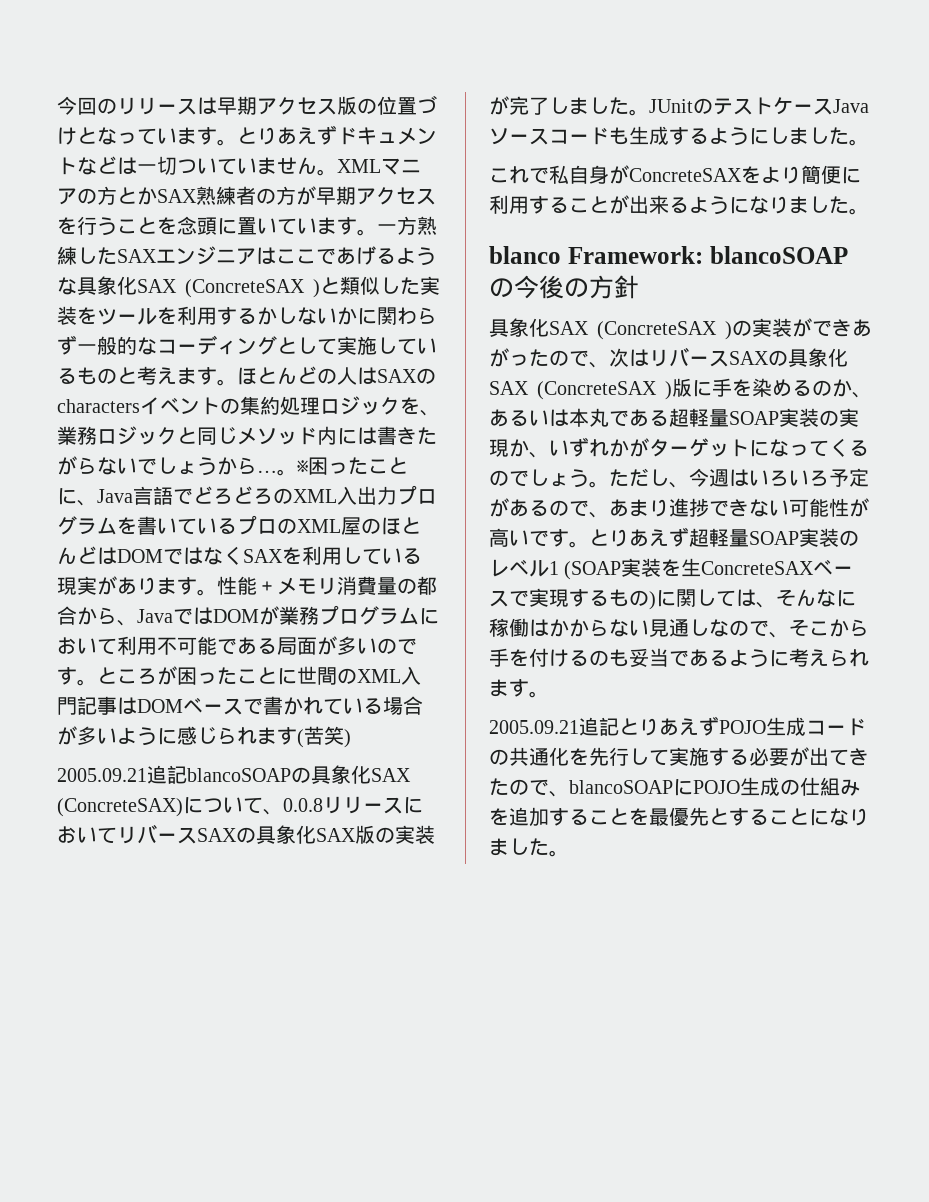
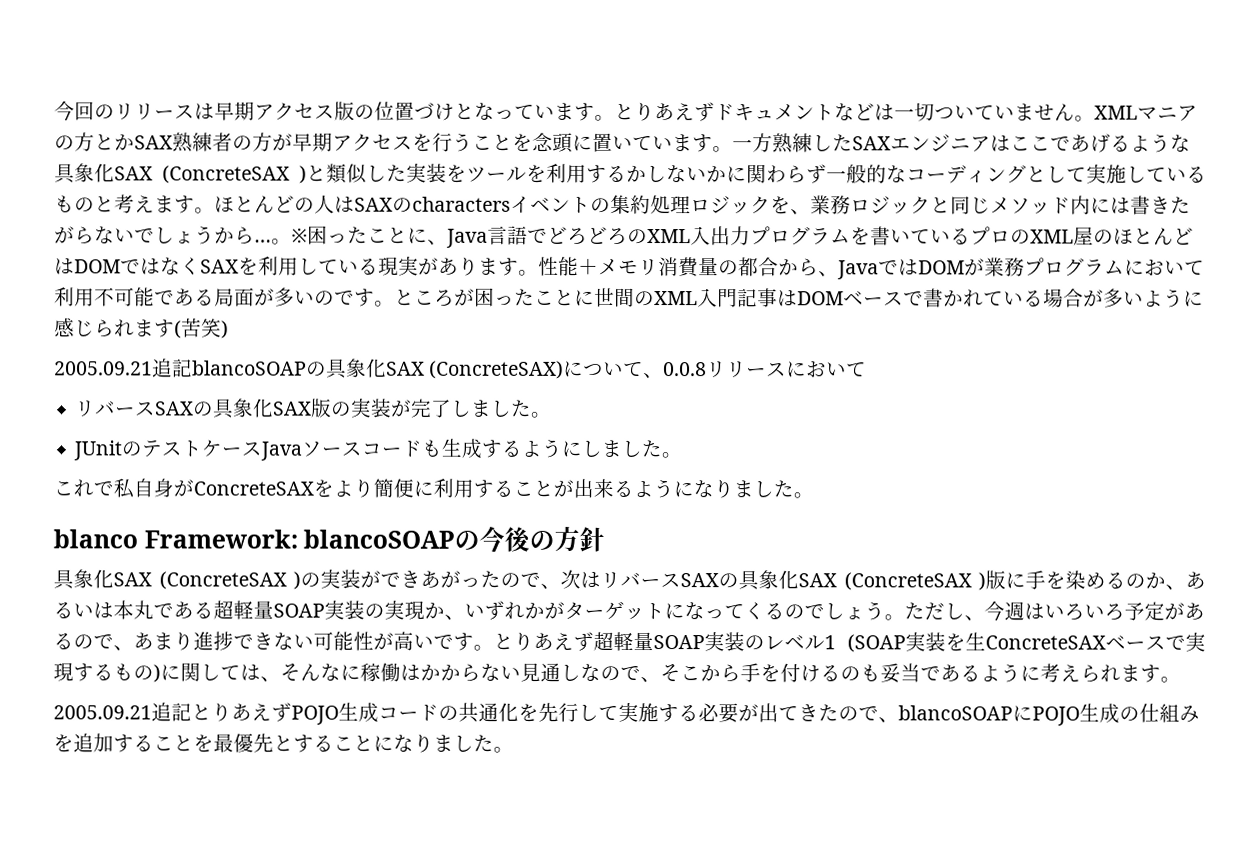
(117, 835) none -> (868, 369) //
(649, 112) none -> (553, 414) //

